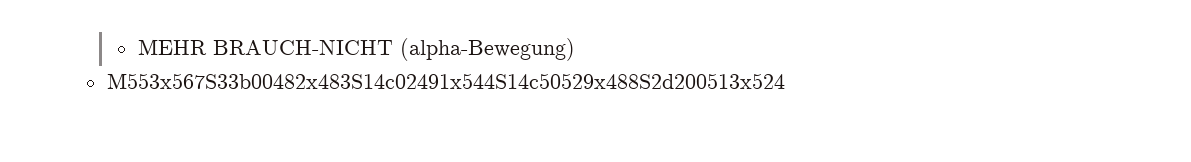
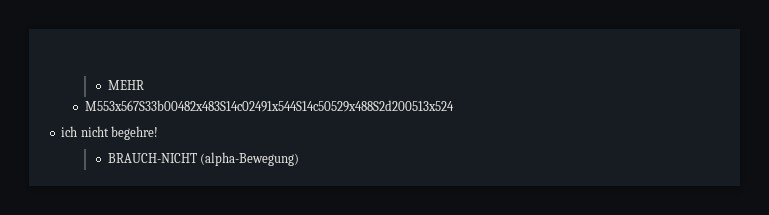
(207, 47) none -> [84,100,454,112] [61,126,159,140] // M553x567S33b00482x483S14c02491x544S14c50529x488S2d200513x524 // ich nicht begehre! //
[106,73,785,89] // M553x567S33b00482x483S14c02491x544S14c50529x488S2d200513x524 -> (300, 159) none

